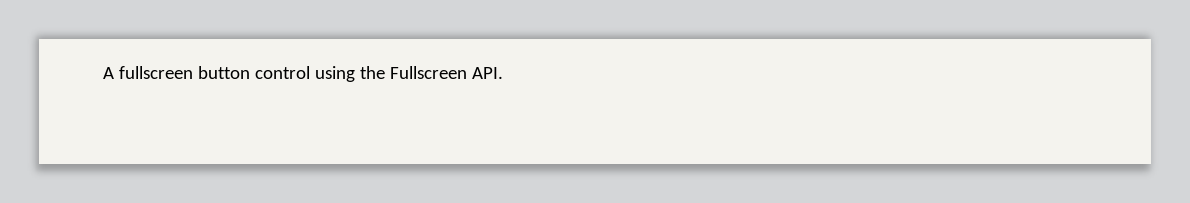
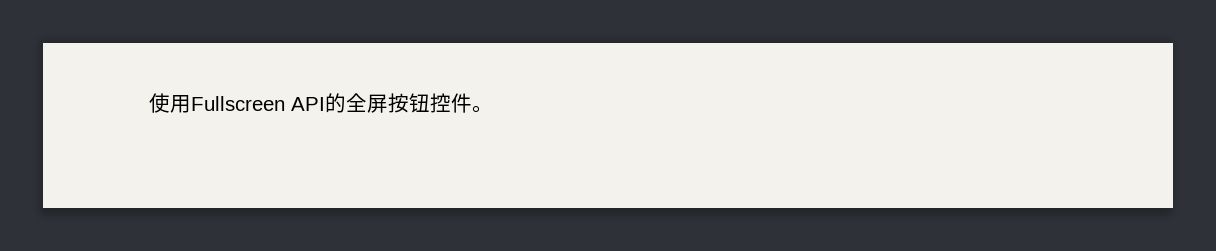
[103,66,503,82] A fullscreen button control using the Fullscreen API. -> [149,93,493,113] 使用Fullscreen API的全屏按钮控件。

